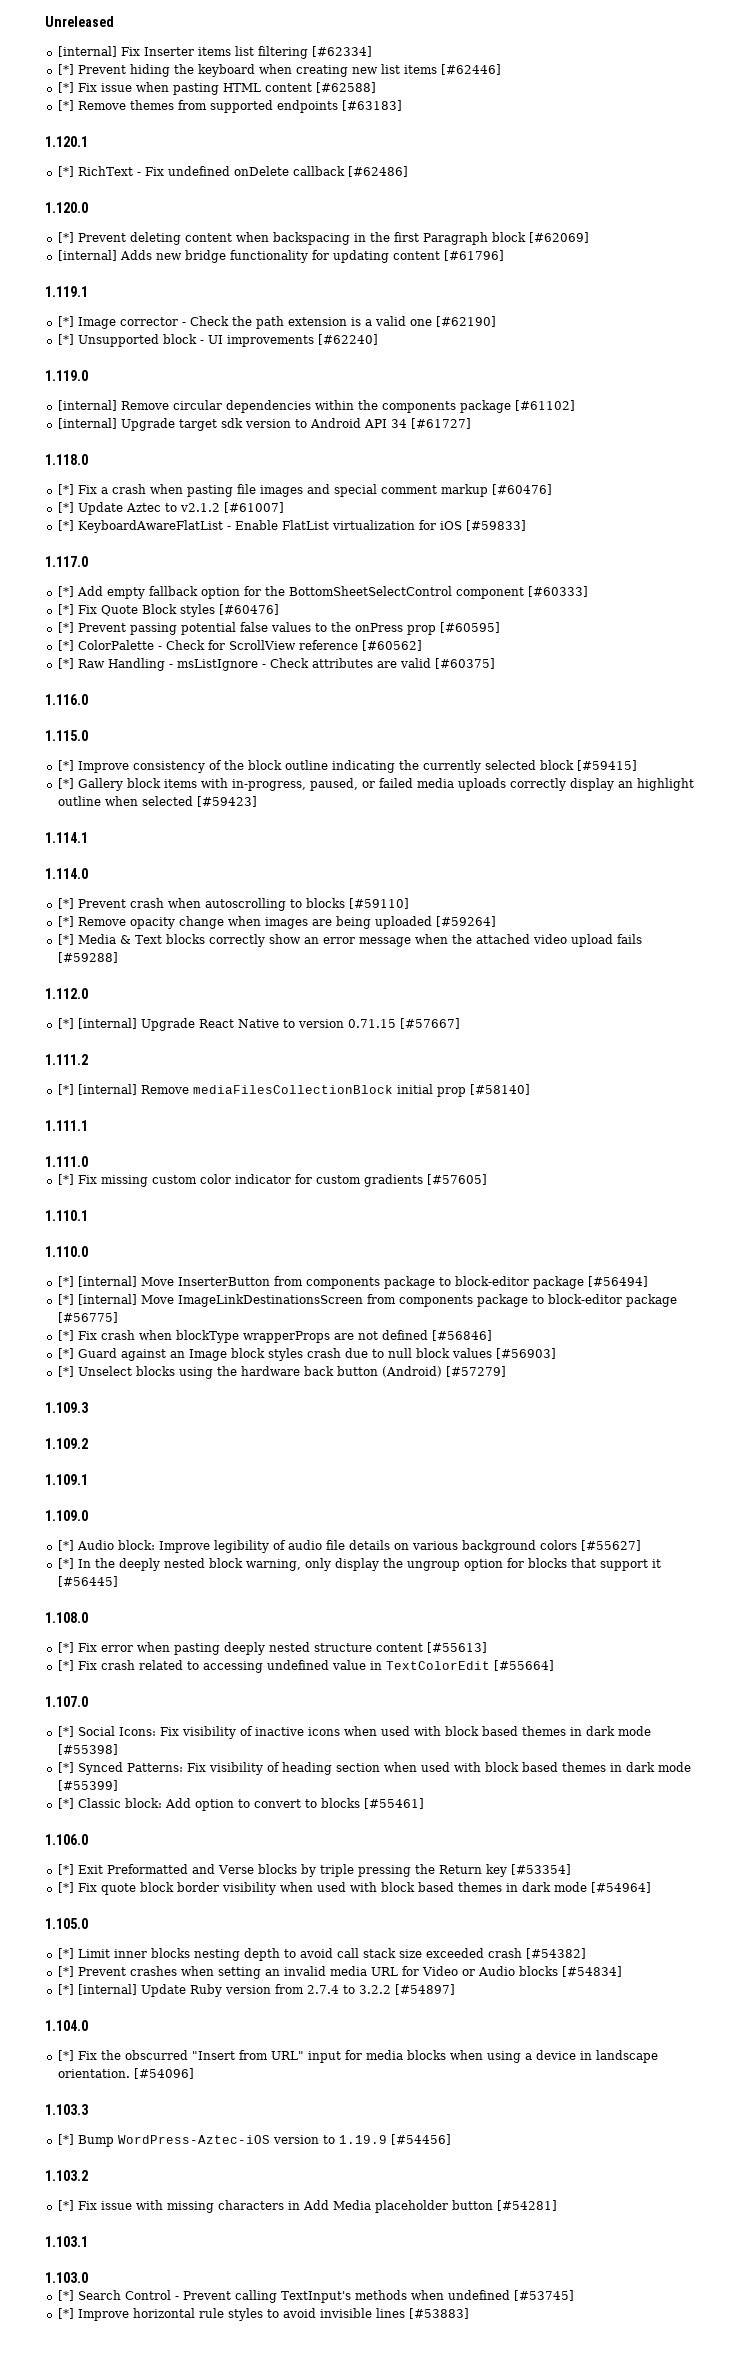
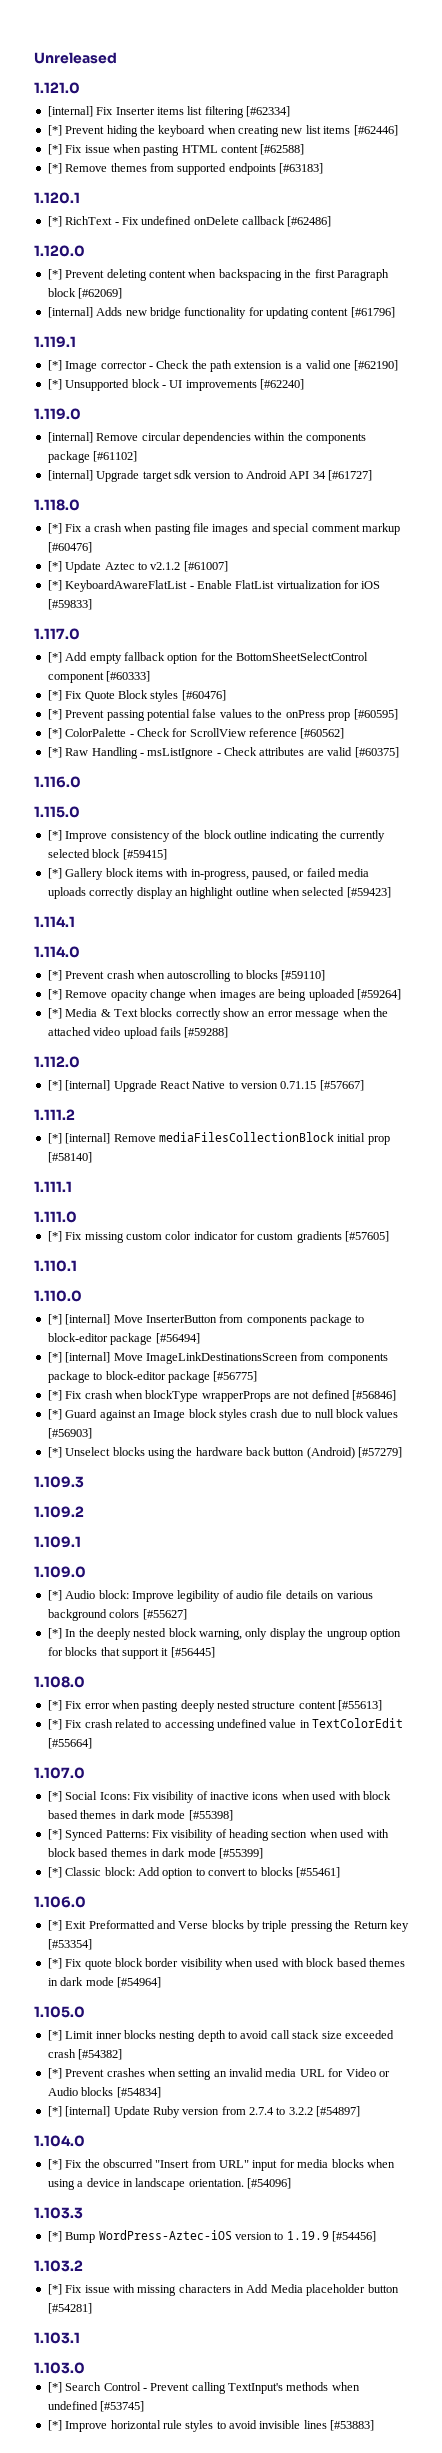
(114, 21) none -> [34,82,80,94] // 1.121.0

